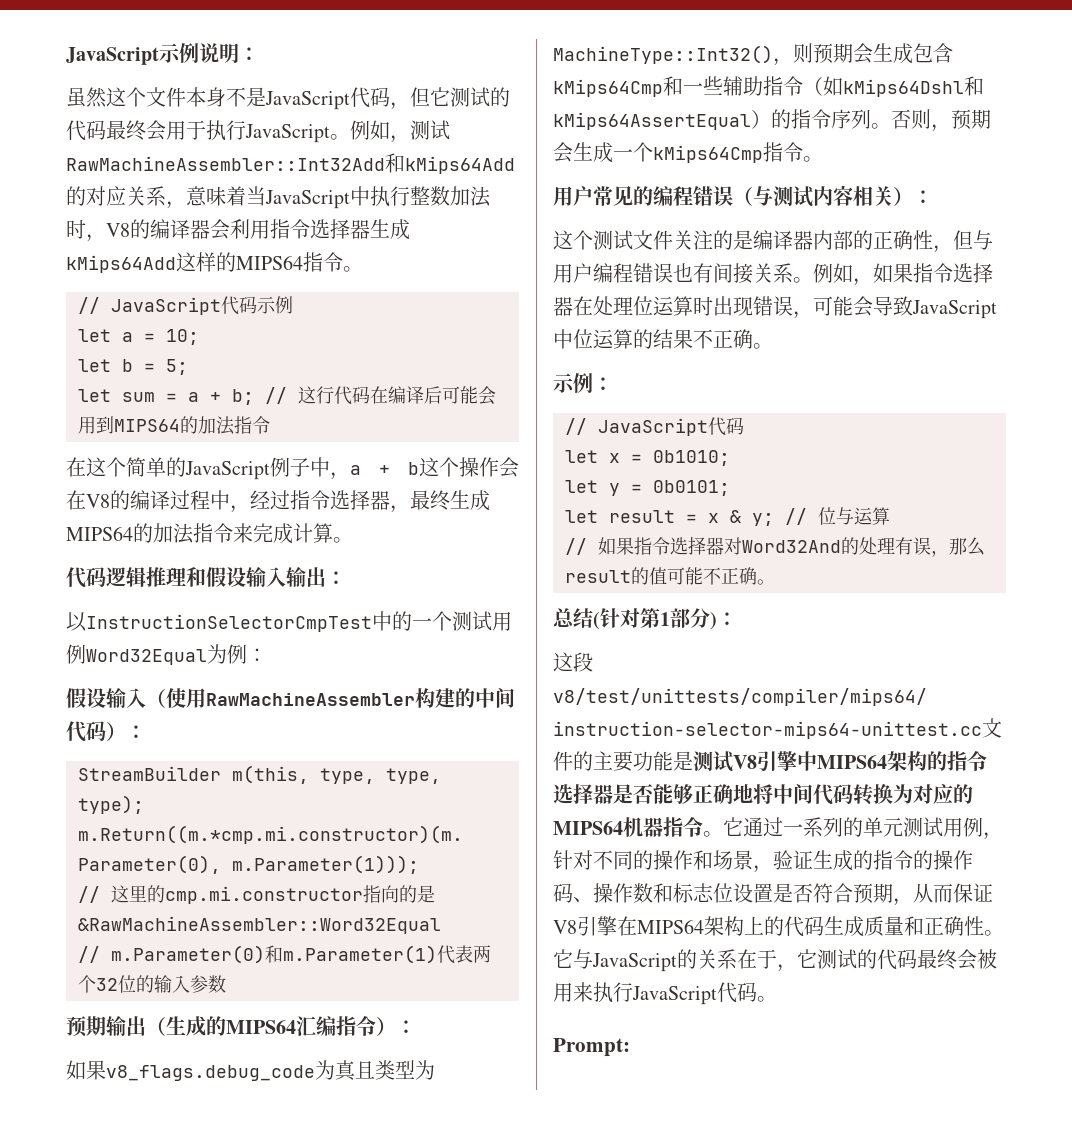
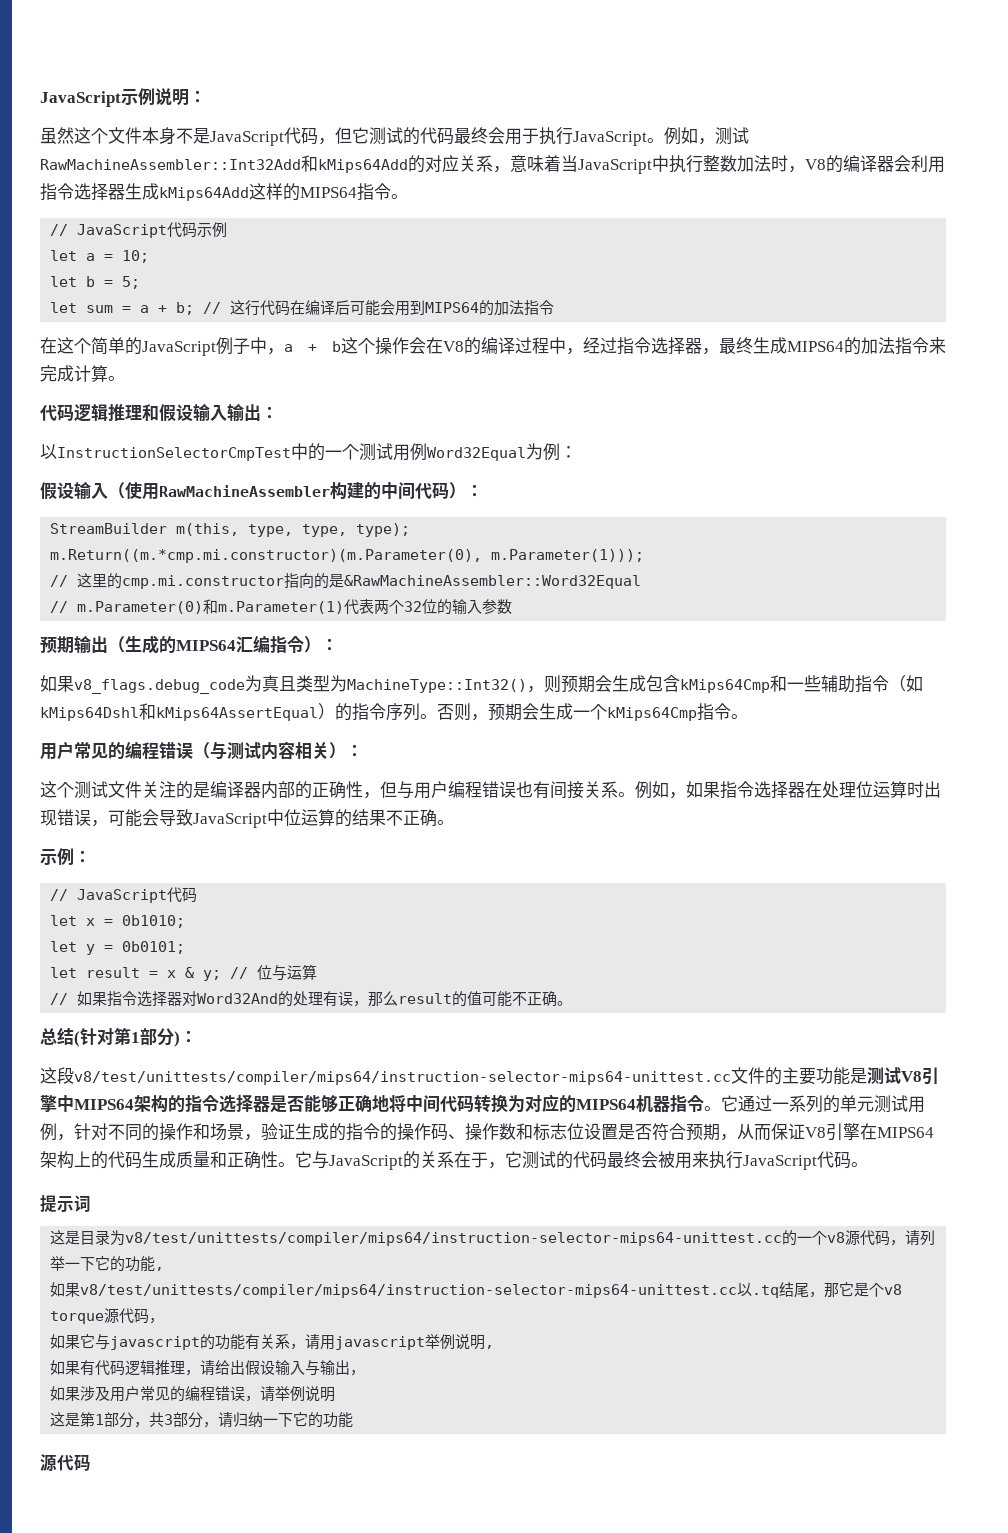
[553,1038,630,1057] Prompt: -> [40,1195,91,1212] [50,1230,936,1246] [50,1256,165,1272] [50,1282,903,1298] [50,1308,165,1324] [50,1334,495,1350] [50,1360,366,1376] [50,1386,336,1402] [50,1412,354,1428] [40,1454,91,1472] 提示词 // 这是目录为v8/test/unittests/compiler/mips64/instruction-selector-mips64-unittest.cc的一个v8源代码，请列举一下它的功能, // 如果v8/test/unittests/compiler/mips64/instruction-selector-mips64-unittest.cc以.tq结尾，那它是个v8 torque源代码， // 如果它与javascript的功能有关系，请用javascript举例说明, // 如果有代码逻辑推理，请给出假设输入与输出， // 如果涉及用户常见的编程错误，请举例说明 // 这是第1部分，共3部分，请归纳一下它的功能 // 源代码

